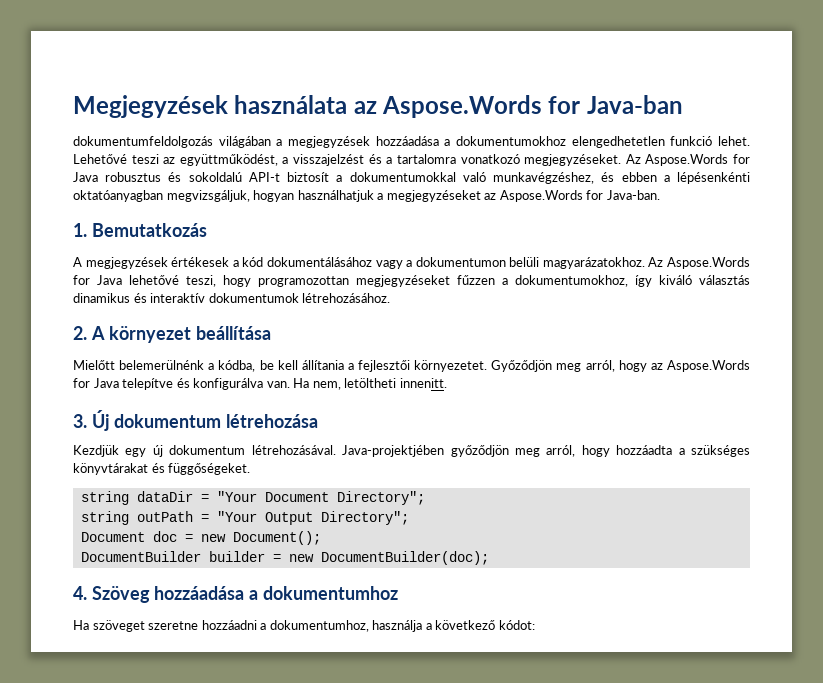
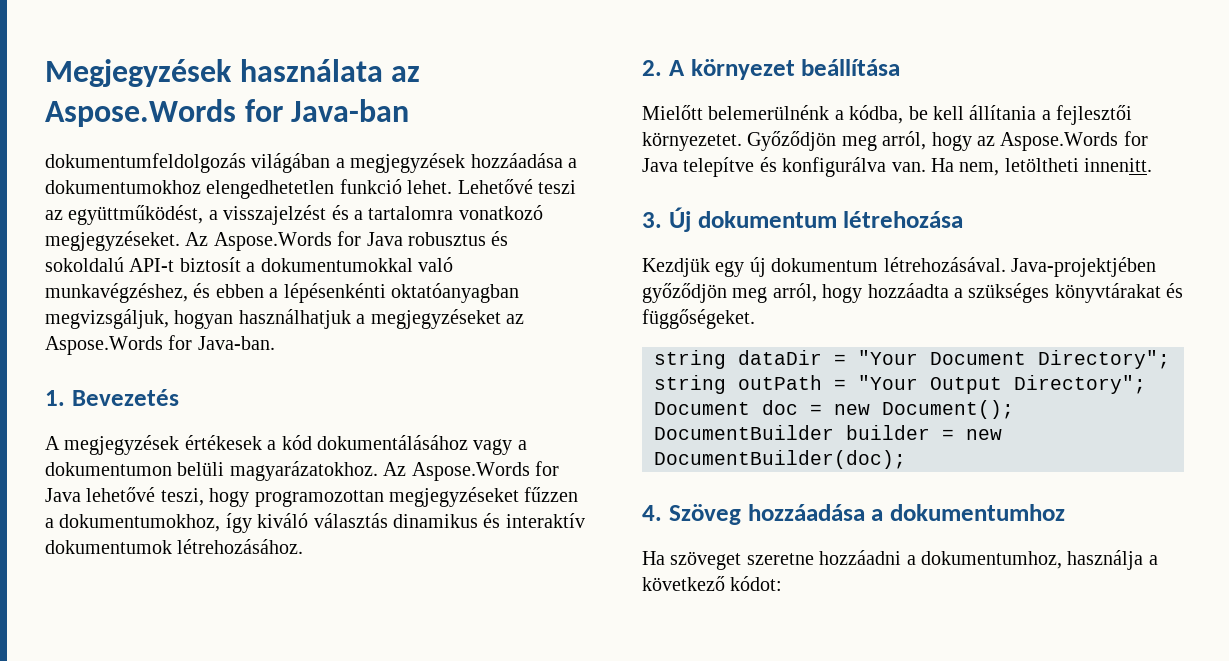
[91,223,207,237] Bemutatkozás -> [71,389,179,406] Bevezetés

